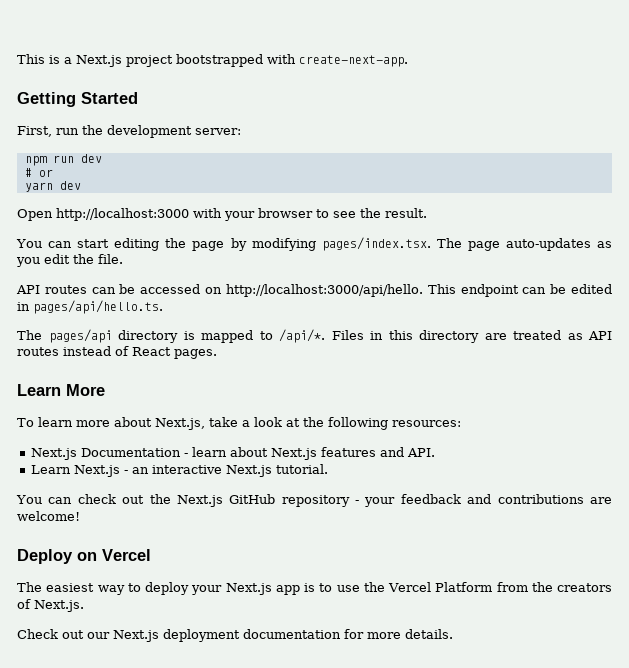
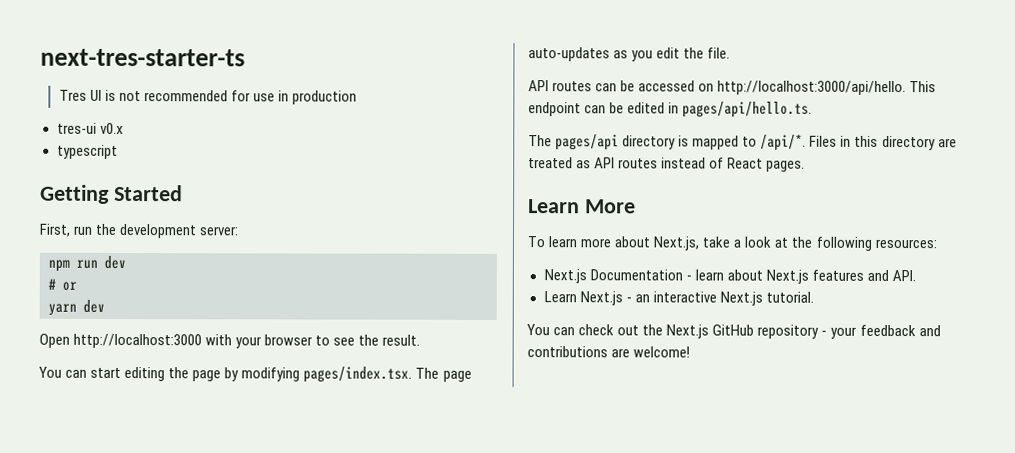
[17,54,408,67] This is a Next.js project bootstrapped with create-next-app. -> [40,48,245,67] [58,89,358,105] [56,122,124,134] [56,144,118,159] next-tres-starter-ts // Tres UI is not recommended for use in production // tres-ui v0.x // typescript
[17,549,151,564] [17,582,612,595] [17,599,84,612] [17,629,453,642] // Deploy on Vercel // The easiest way to deploy your Next.js app is to use the Vercel Platform from the creators of Next.js. // Check out our Next.js deployment documentation for more details. -> (691, 352) none

